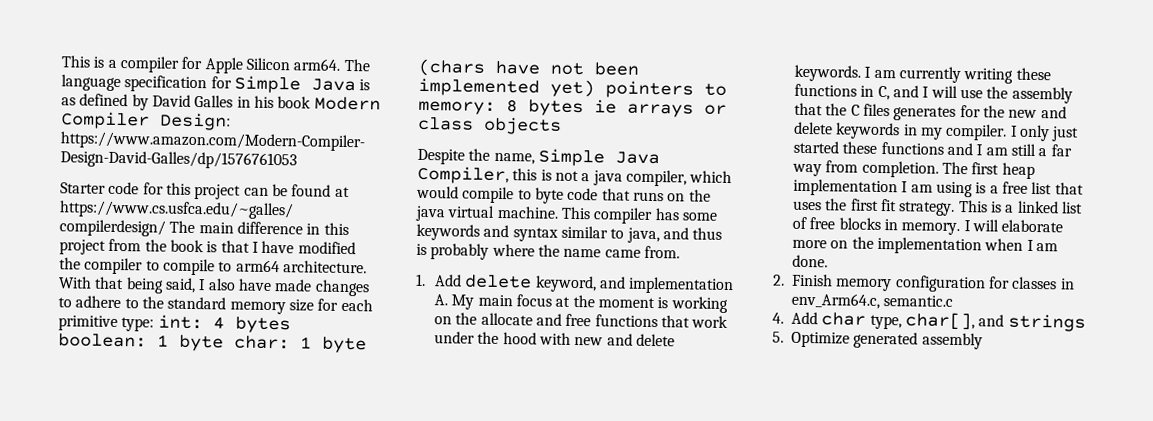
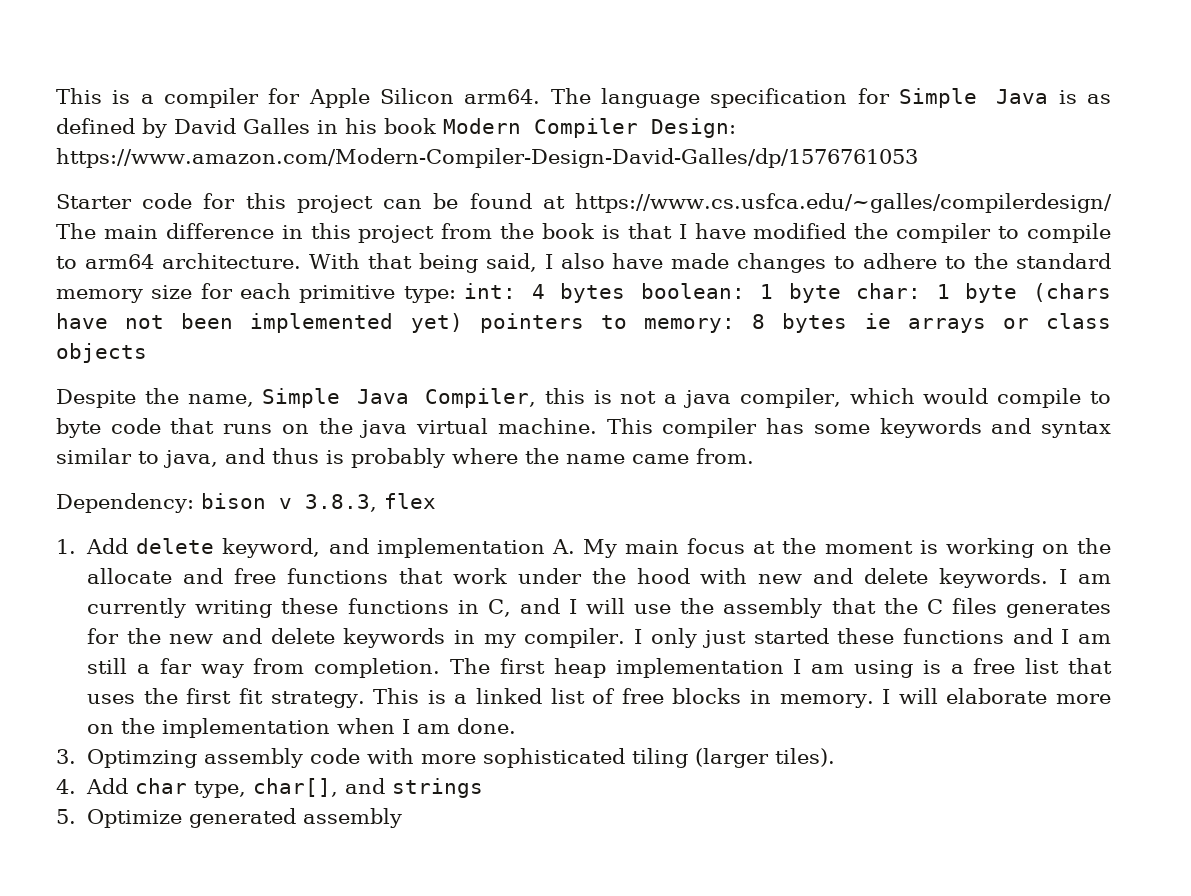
(680, 252) none -> [56,493,436,513] // Dependency: bison v 3.8.3, flex
[773,273,1075,293] [791,292,954,309] 2. Finish memory configuration for classes in env_Arm64.c, semantic.c -> [56,748,836,768] 3. Optimzing assembly code with more sophisticated tiling (larger tiles).

